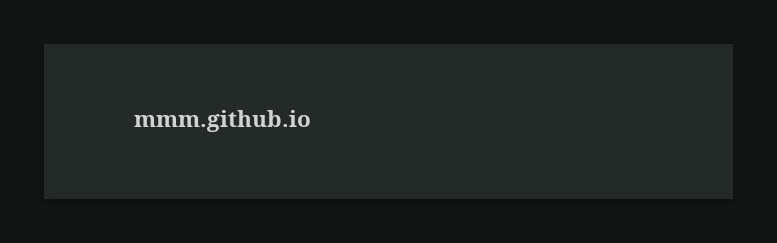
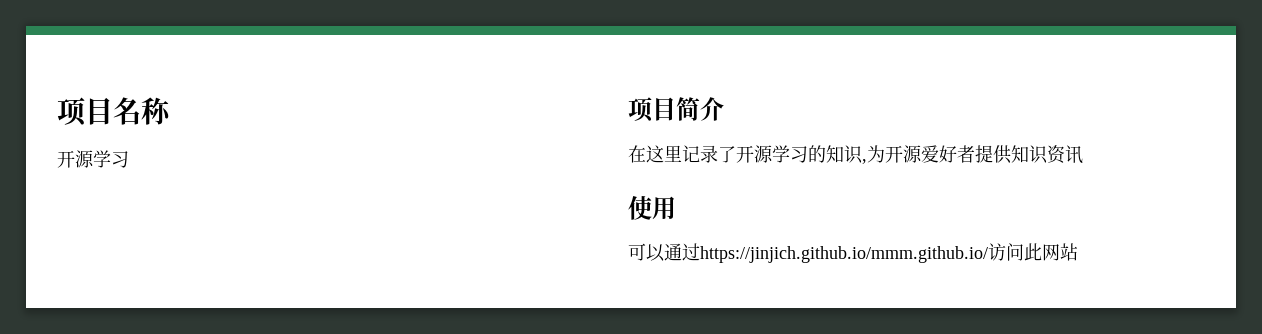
[134,110,311,132] mmm.github.io -> [57,97,171,126] [57,150,129,168] [628,97,724,122] [628,145,1083,164] [628,195,676,220] [628,243,1078,263] 项目名称 // 开源学习 // 项目简介 // 在这里记录了开源学习的知识,为开源爱好者提供知识资讯 // 使用 // 可以通过https://jinjich.github.io/mmm.github.io/访问此网站

